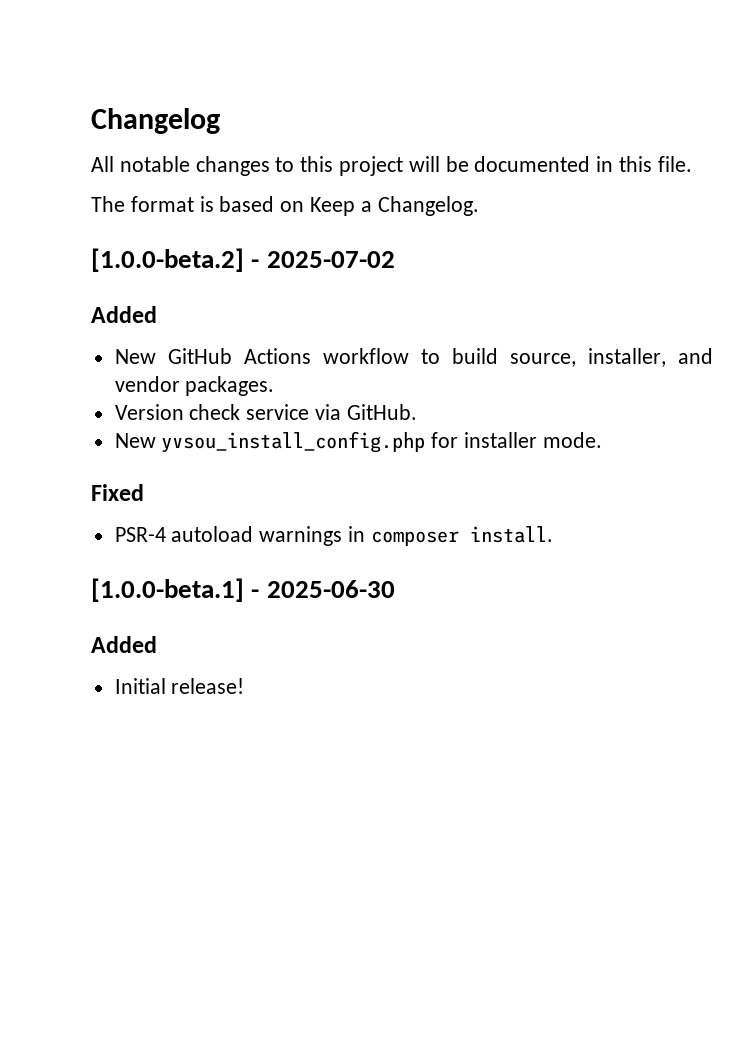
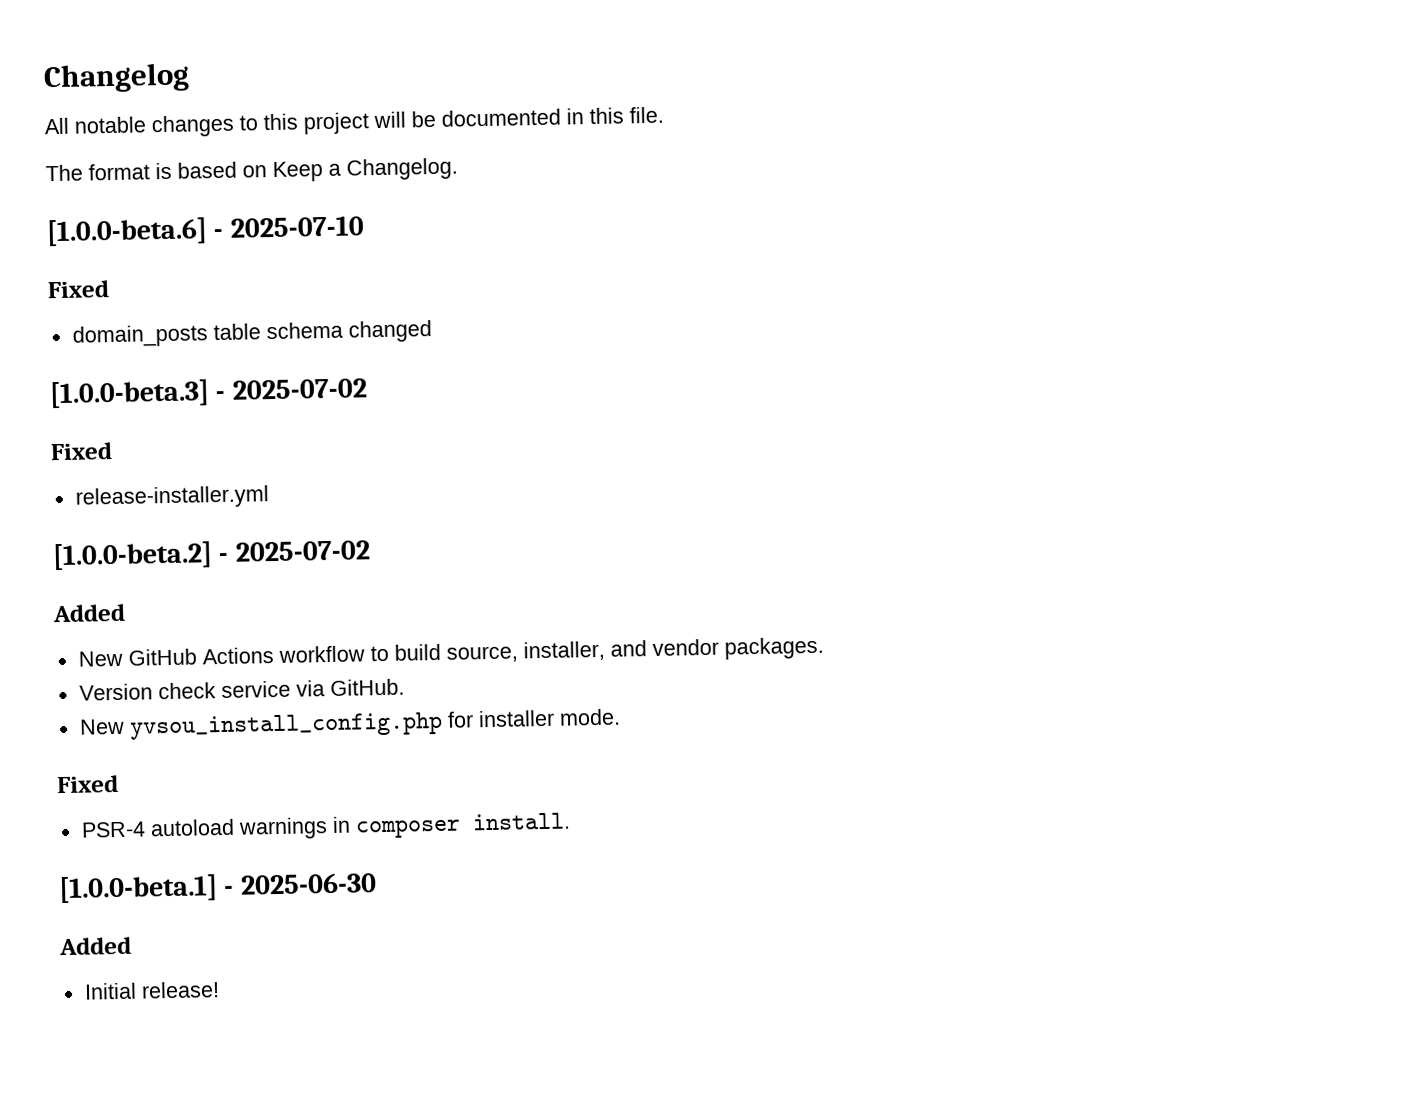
(479, 206) none -> [46,215,364,247] [47,280,110,299] [71,320,432,348] [49,378,367,409] [50,442,113,461] [74,485,269,510] // [1.0.0-beta.6] - 2025-07-10 // Fixed // domain_posts table schema changed // [1.0.0-beta.3] - 2025-07-02 // Fixed // release-installer.yml

